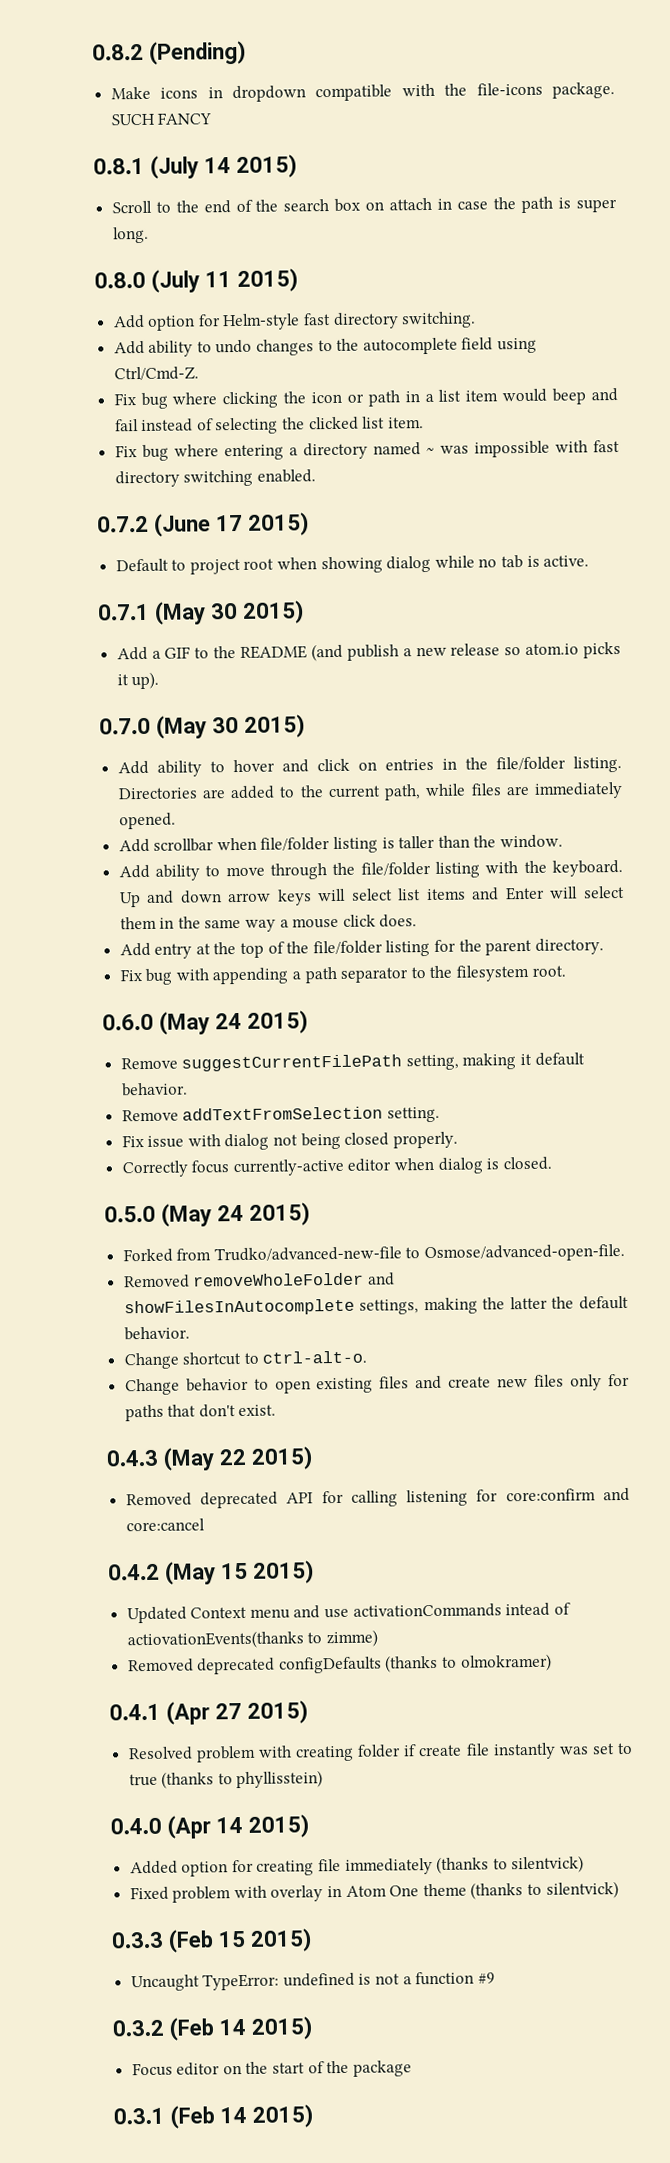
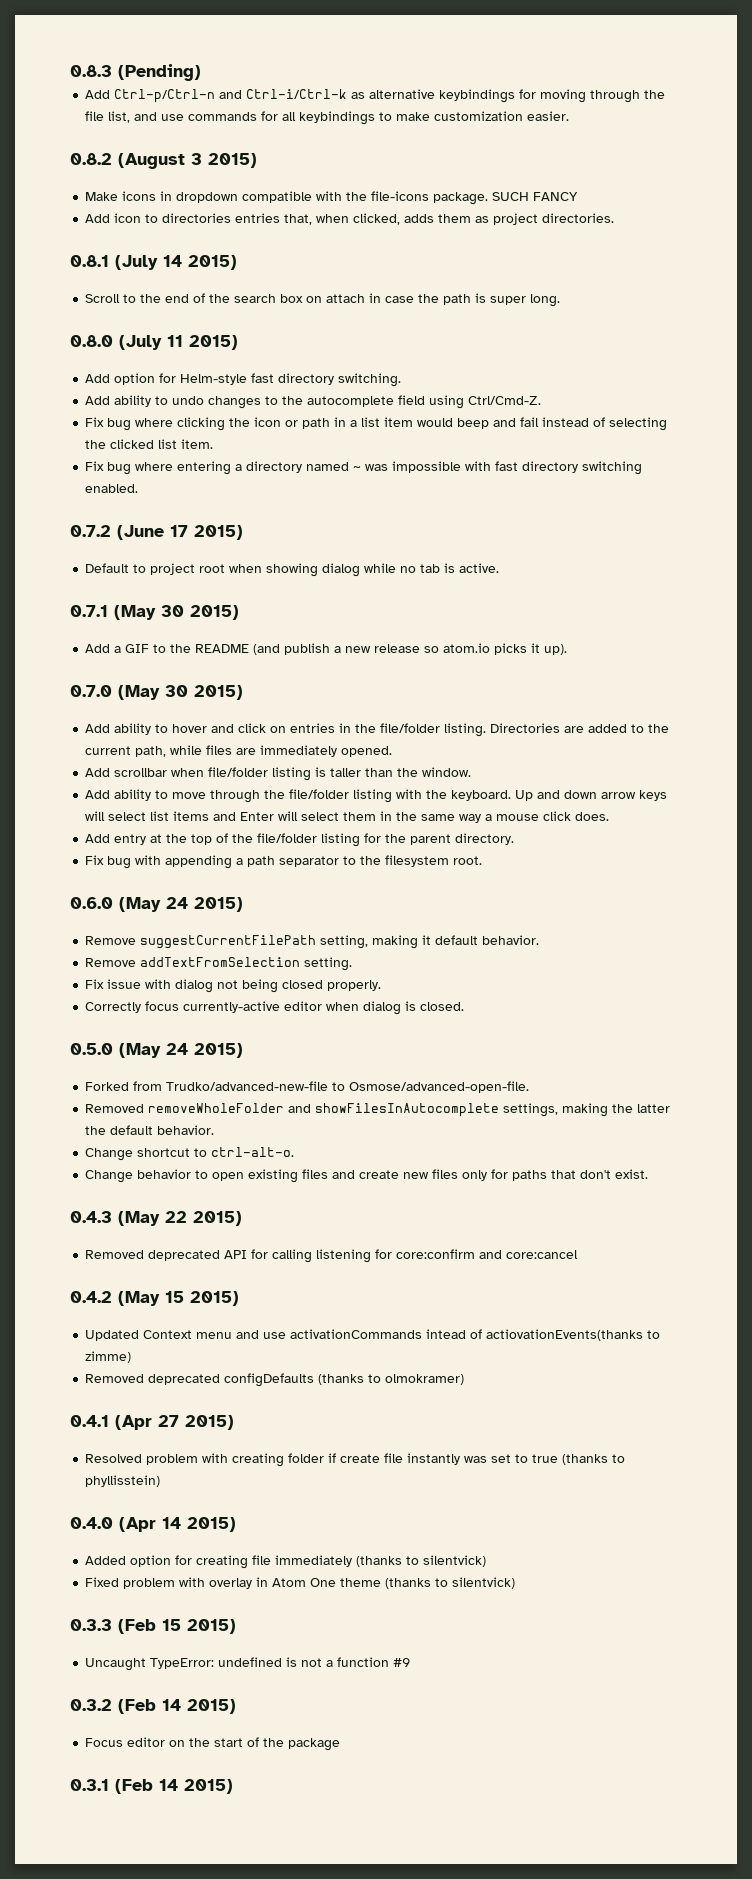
[92,40,247,65] 0.8.2 (Pending) -> [70,64,201,81] [85,89,666,103] [85,111,570,125] [70,153,257,169] 0.8.3 (Pending) // Add Ctrl-p/Ctrl-n and Ctrl-i/Ctrl-k as alternative keybindings for moving through the file list, and use commands for all keybindings to make customization easier. // 0.8.2 (August 3 2015)
(212, 118) none -> [85,213,615,225] // Add icon to directories entries that, when clicked, adds them as project directories.

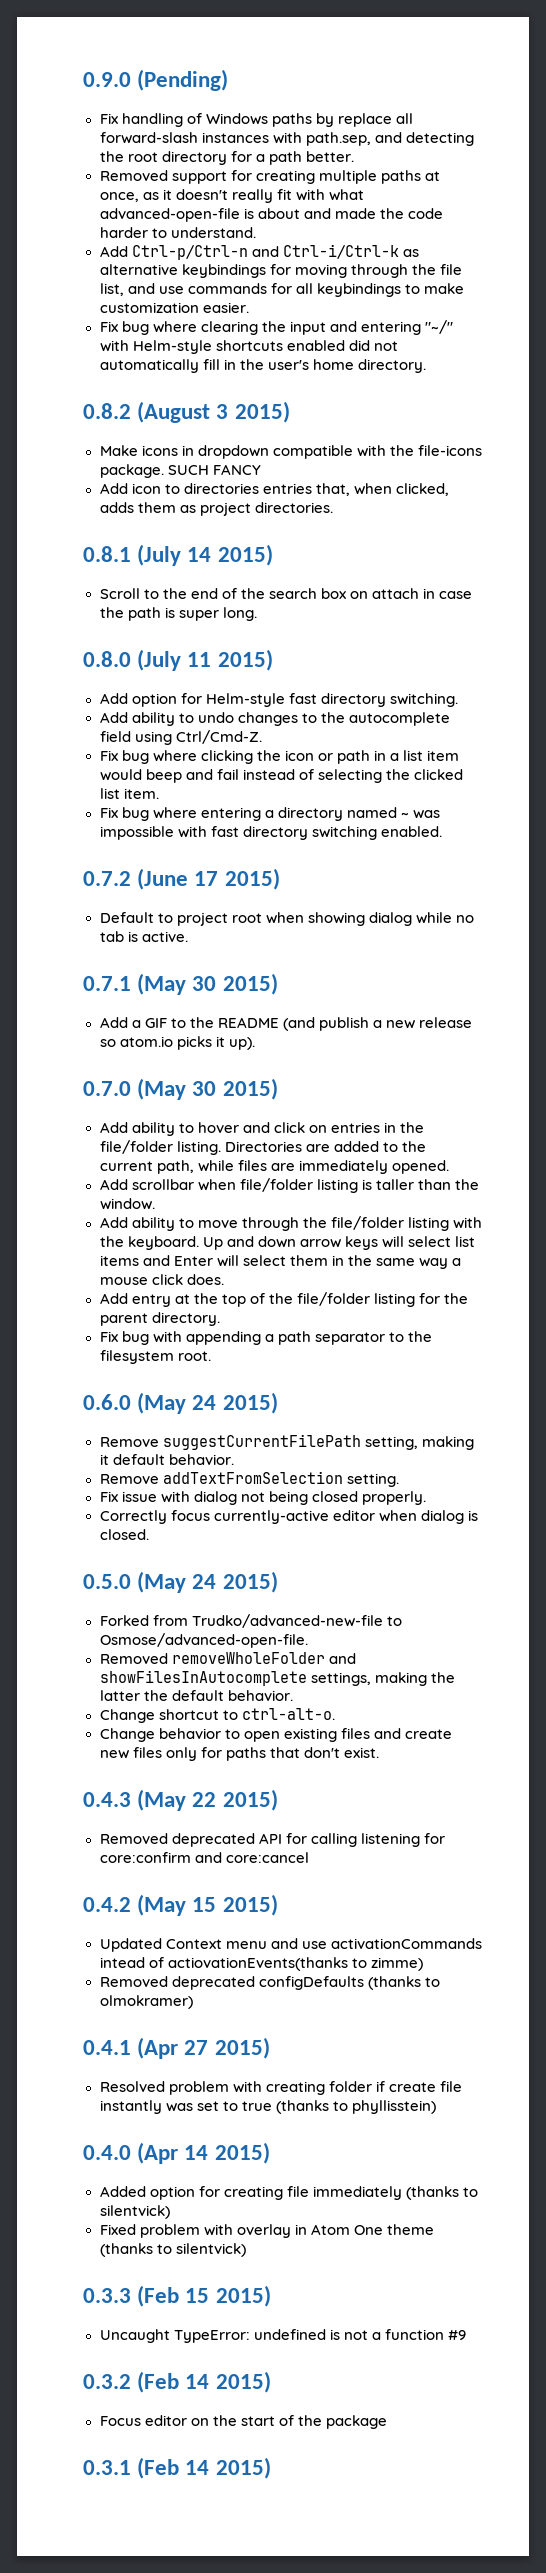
[70,65,112,77] 0.8.3 -> [83,72,131,87] 0.9.0
(201, 72) none -> [99,113,413,127] [99,132,474,146] [99,151,354,165] [99,170,440,184] [99,189,364,203] [99,208,443,222] [99,227,256,238] // Fix handling of Windows paths by replace all forward-slash instances with path.sep, and detecting the root directory for a path better. // Removed support for creating multiple paths at once, as it doesn't really fit with what advanced-open-file is about and made the code harder to understand.
(570, 116) none -> [99,320,453,335] [99,340,398,354] [99,359,426,373] // Fix bug where clearing the input and entering "~/" with Helm-style shortcuts enabled did not automatically fill in the user's home directory.

